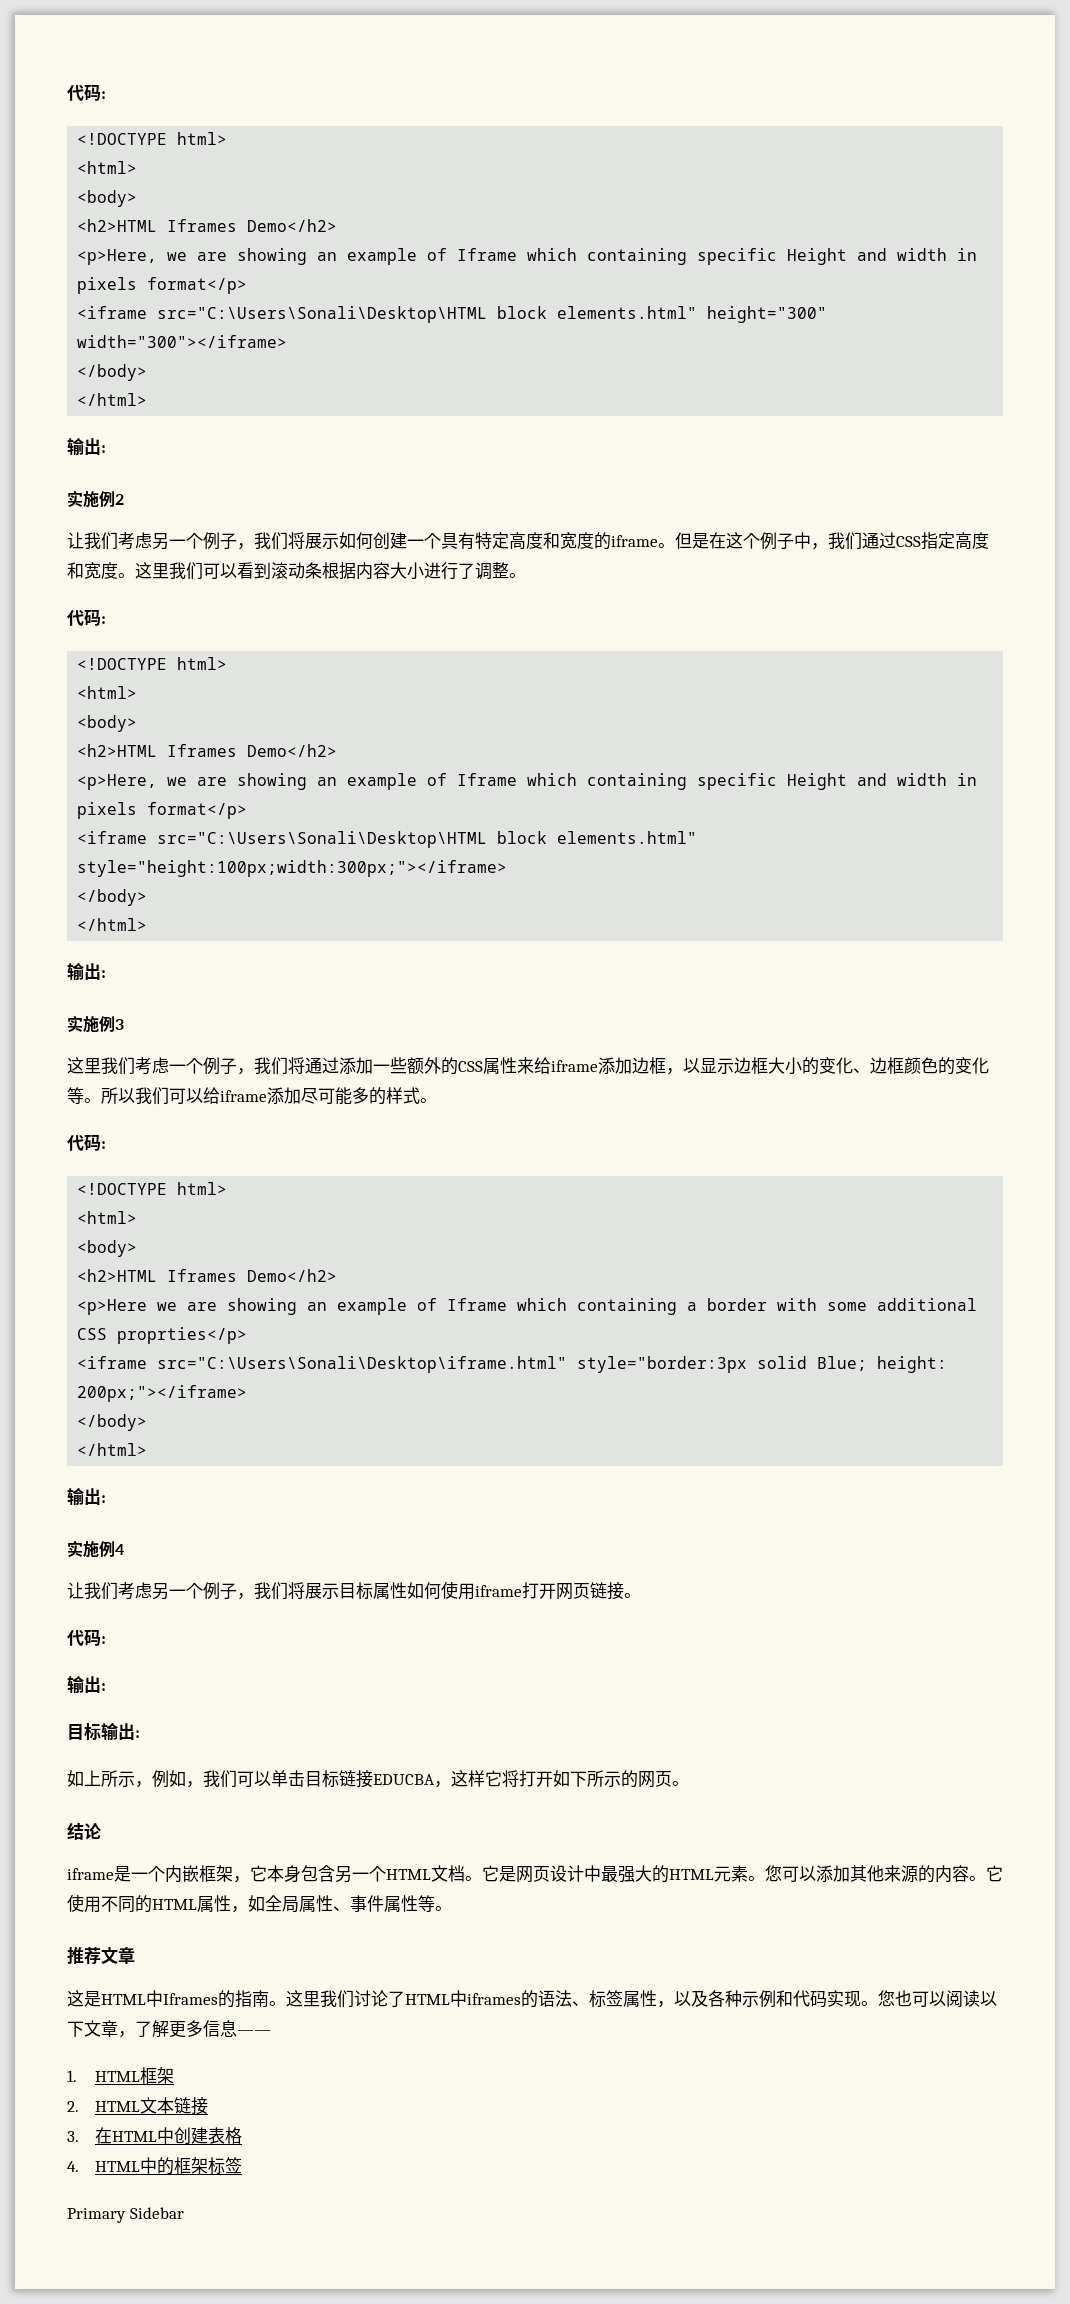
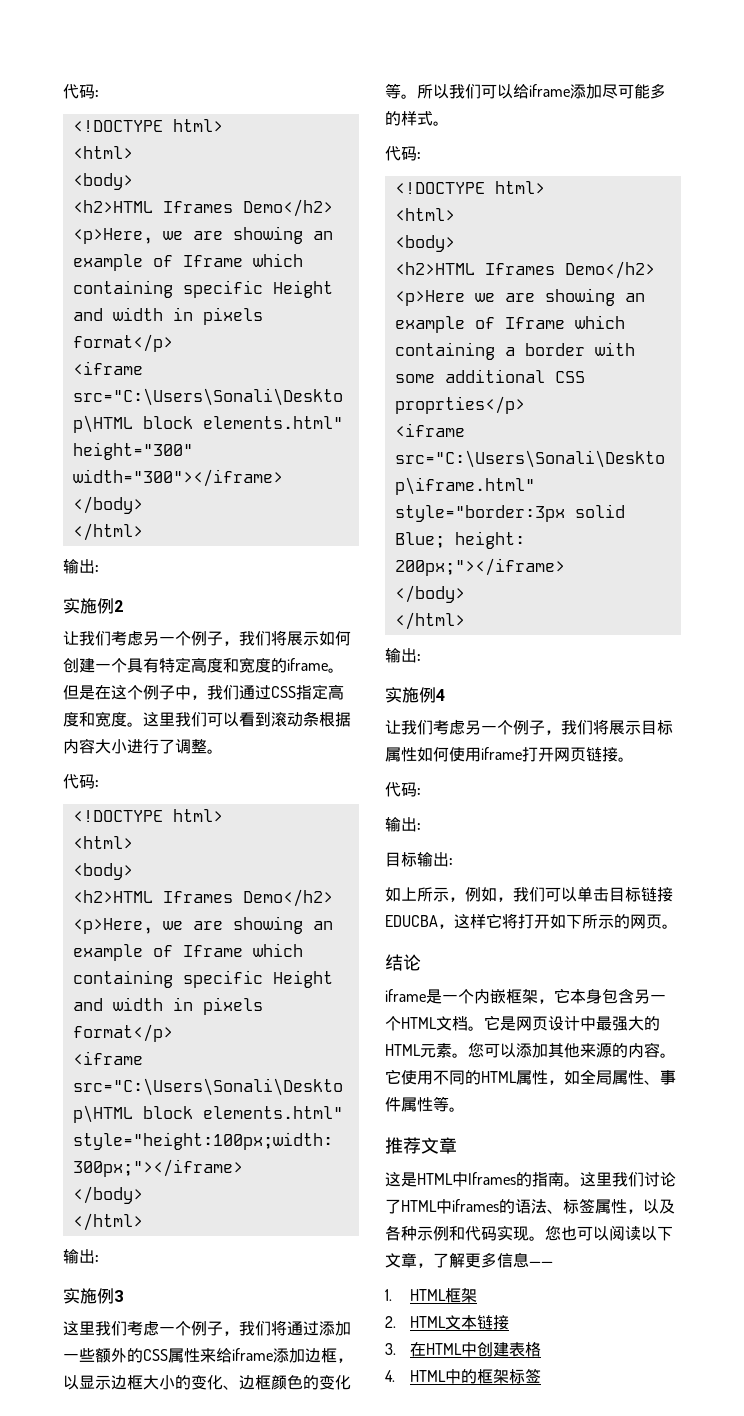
[67,2207,184,2223] // Primary Sidebar -> (541, 1375) none

